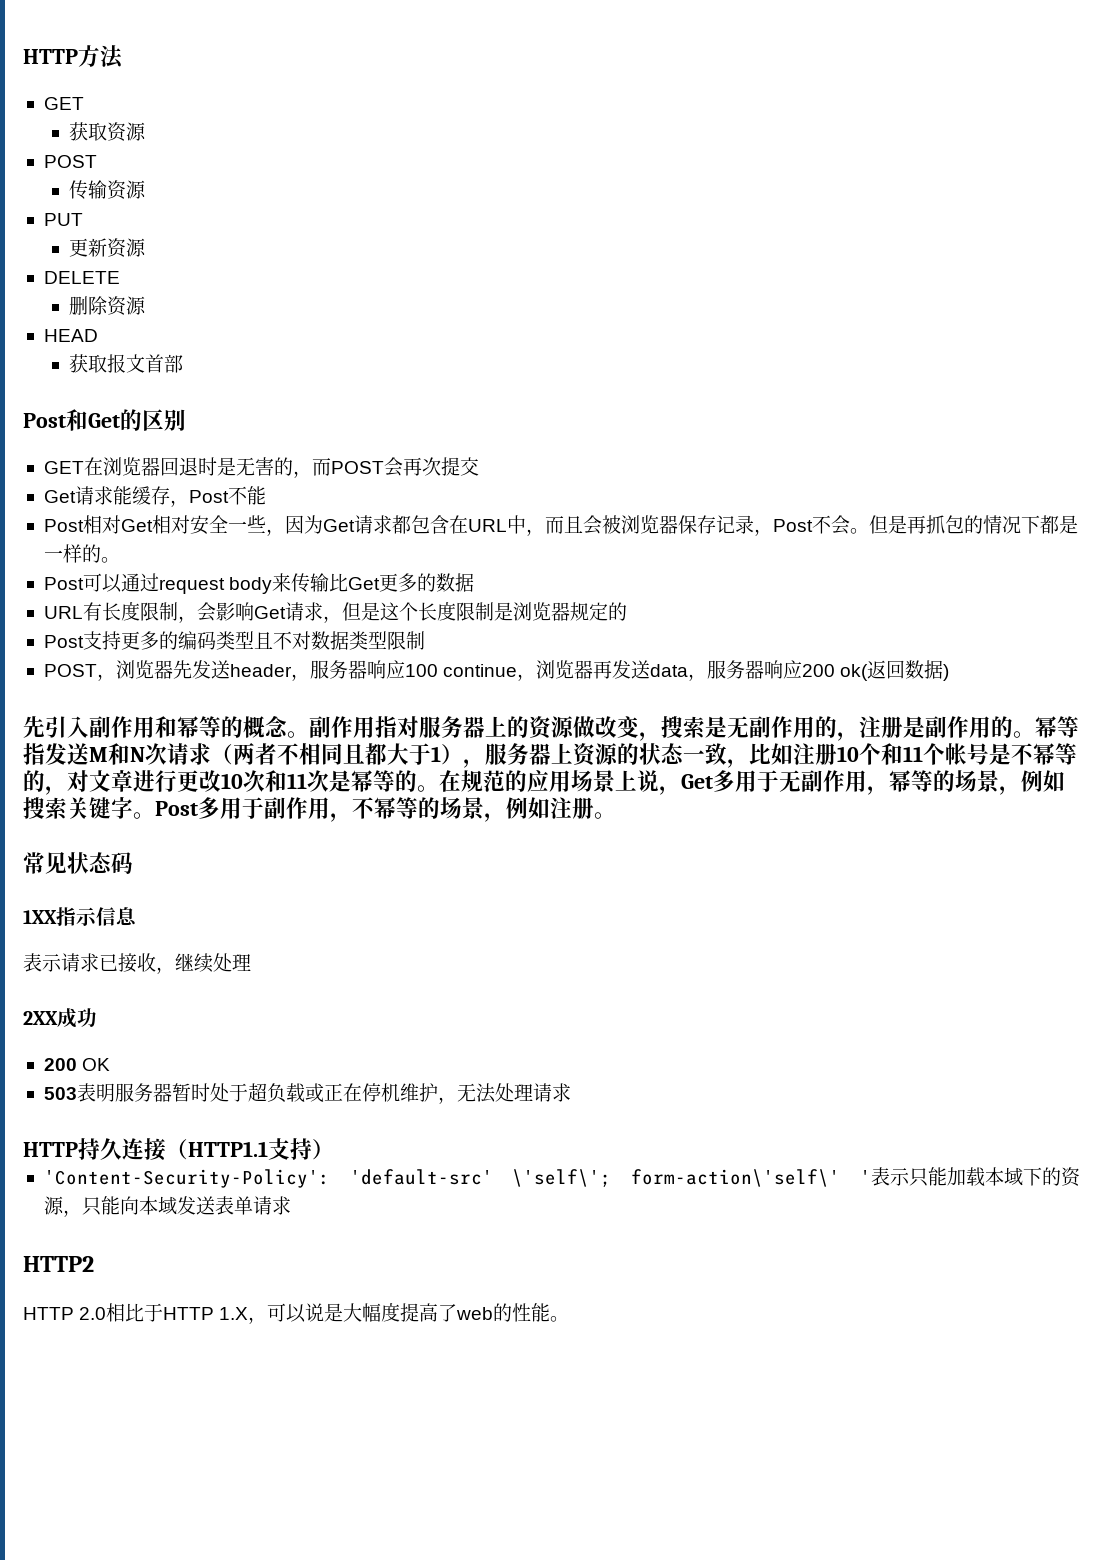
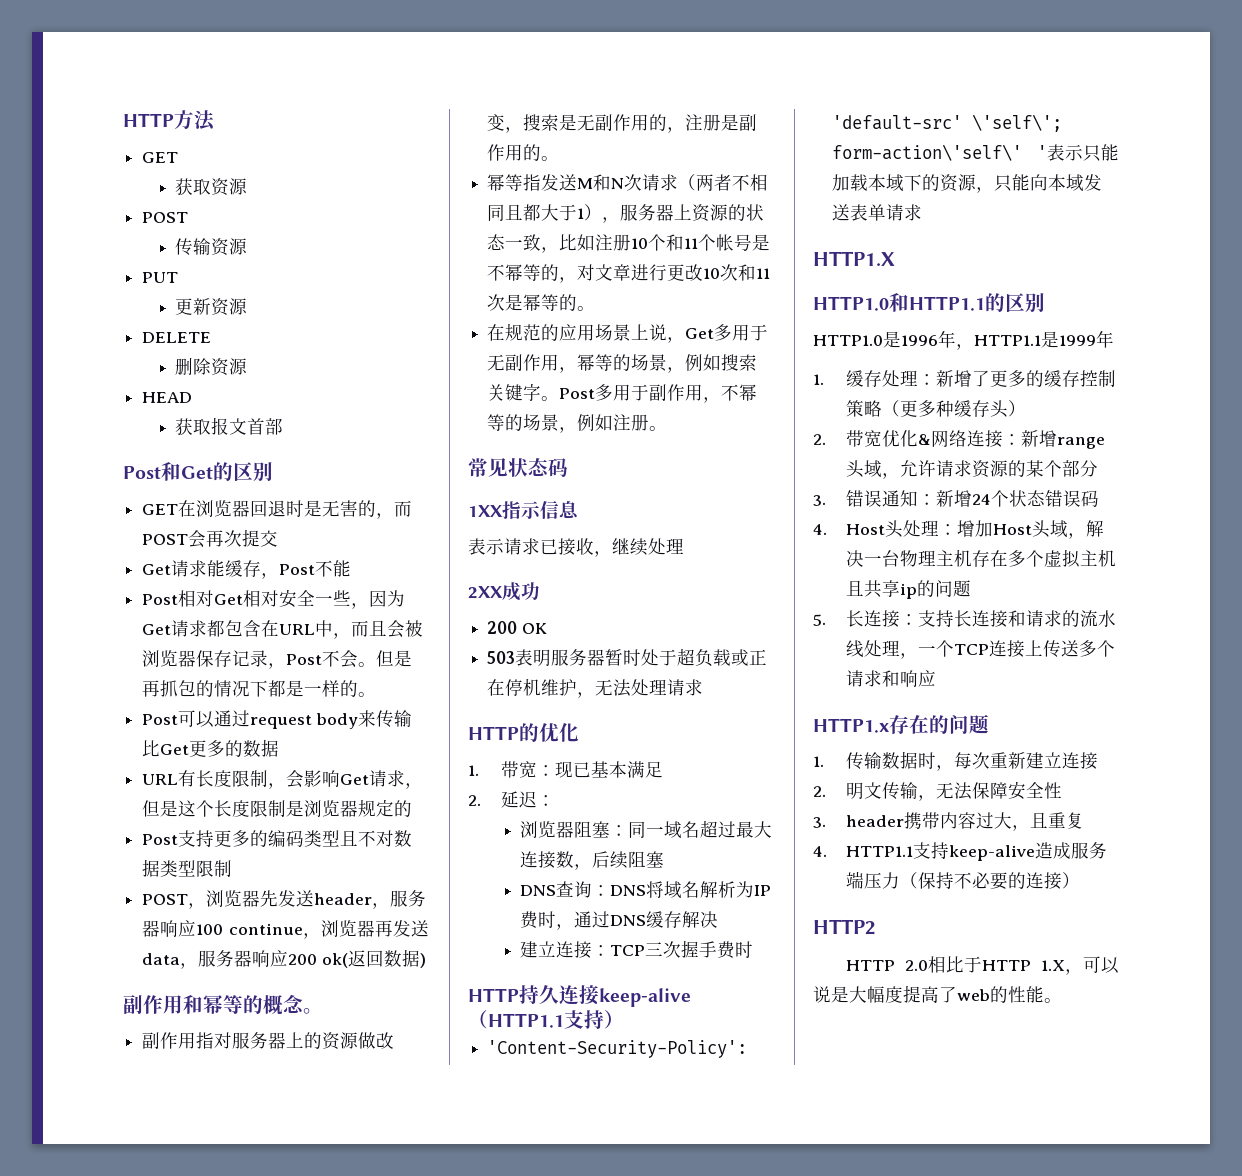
[23,716,89,738] 先引入 -> (426, 960) none
(309, 734) none -> (323, 1011) //
(1035, 734) none -> (560, 158) //
(439, 788) none -> (596, 308) //
(571, 1092) none -> [468,723,579,742] [468,761,664,778] [468,791,556,808] [520,820,773,839] [520,851,665,870] [520,881,772,899] [520,911,719,930] [520,940,754,959] // HTTP的优化 // 1.带宽：现已基本满足 // 2.延迟： // 浏览器阻塞：同一域名超过最大连接数，后续阻塞 // DNS查询：DNS将域名解析为IP费时，通过DNS缓存解决 // 建立连接：TCP三次握手费时
(166, 1149) none -> [599,988,691,1007] keep-alive
(291, 1205) none -> [813,251,895,266] [813,293,1045,313] [813,330,1114,350] [813,370,1117,387] [846,400,1027,418] [813,430,1106,449] [846,460,1099,479] [813,490,1100,507] [813,520,1105,539] [846,549,1117,568] [846,580,972,599] [813,610,1117,628] [846,640,1116,659] [846,670,937,687] [813,714,989,734] [813,751,1099,771] [813,781,1063,801] [813,812,1085,831] [813,842,1108,861] [846,871,1081,890] // HTTP1.X // HTTP1.0和HTTP1.1的区别 // HTTP1.0是1996年，HTTP1.1是1999年 // 1.缓存处理：新增了更多的缓存控制策略（更多种缓存头） // 2.带宽优化&网络连接：新增range头域，允许请求资源的某个部分 // 3.错误通知：新增24个状态错误码 // 4. Host头处理：增加Host头域，解决一台物理主机存在多个虚拟主机且共享ip的问题 // 5.长连接：支持长连接和请求的流水线处理，一个TCP连接上传送多个请求和响应 // HTTP1.x存在的问题 // 1.传输数据时，每次重新建立连接 // 2.明文传输，无法保障安全性 // 3. header携带内容过大，且重复 // 4. HTTP1.1支持keep-alive造成服务端压力（保持不必要的连接）

